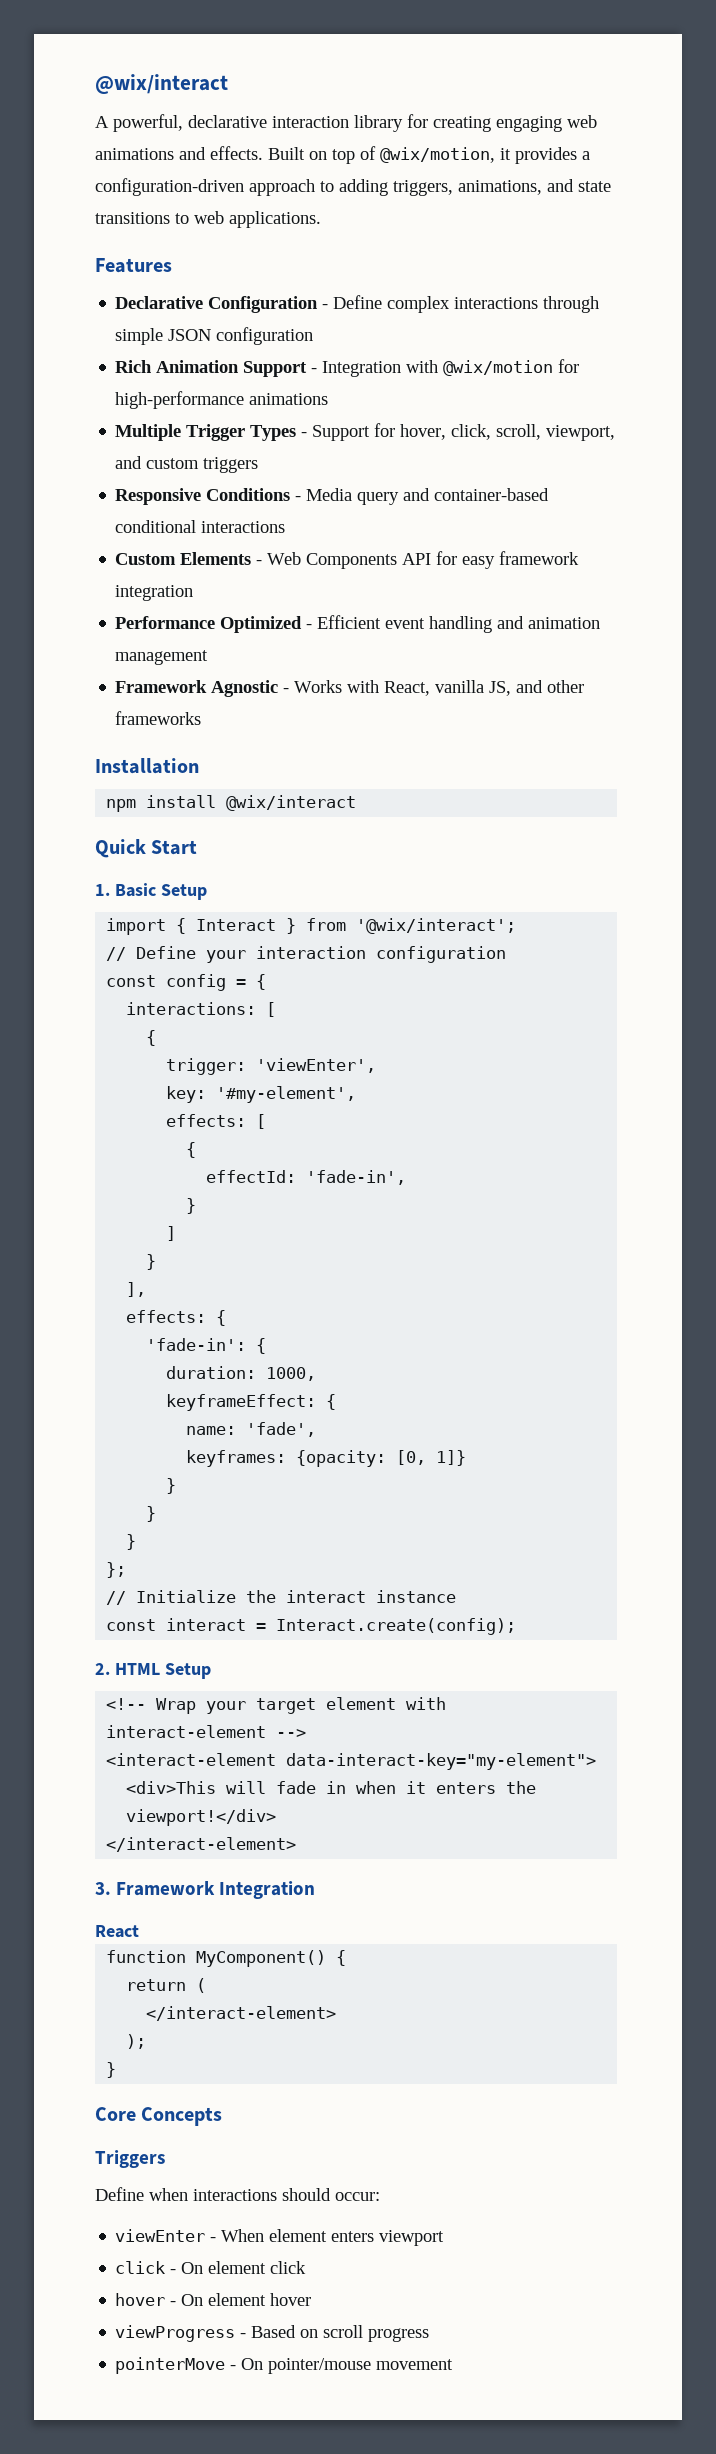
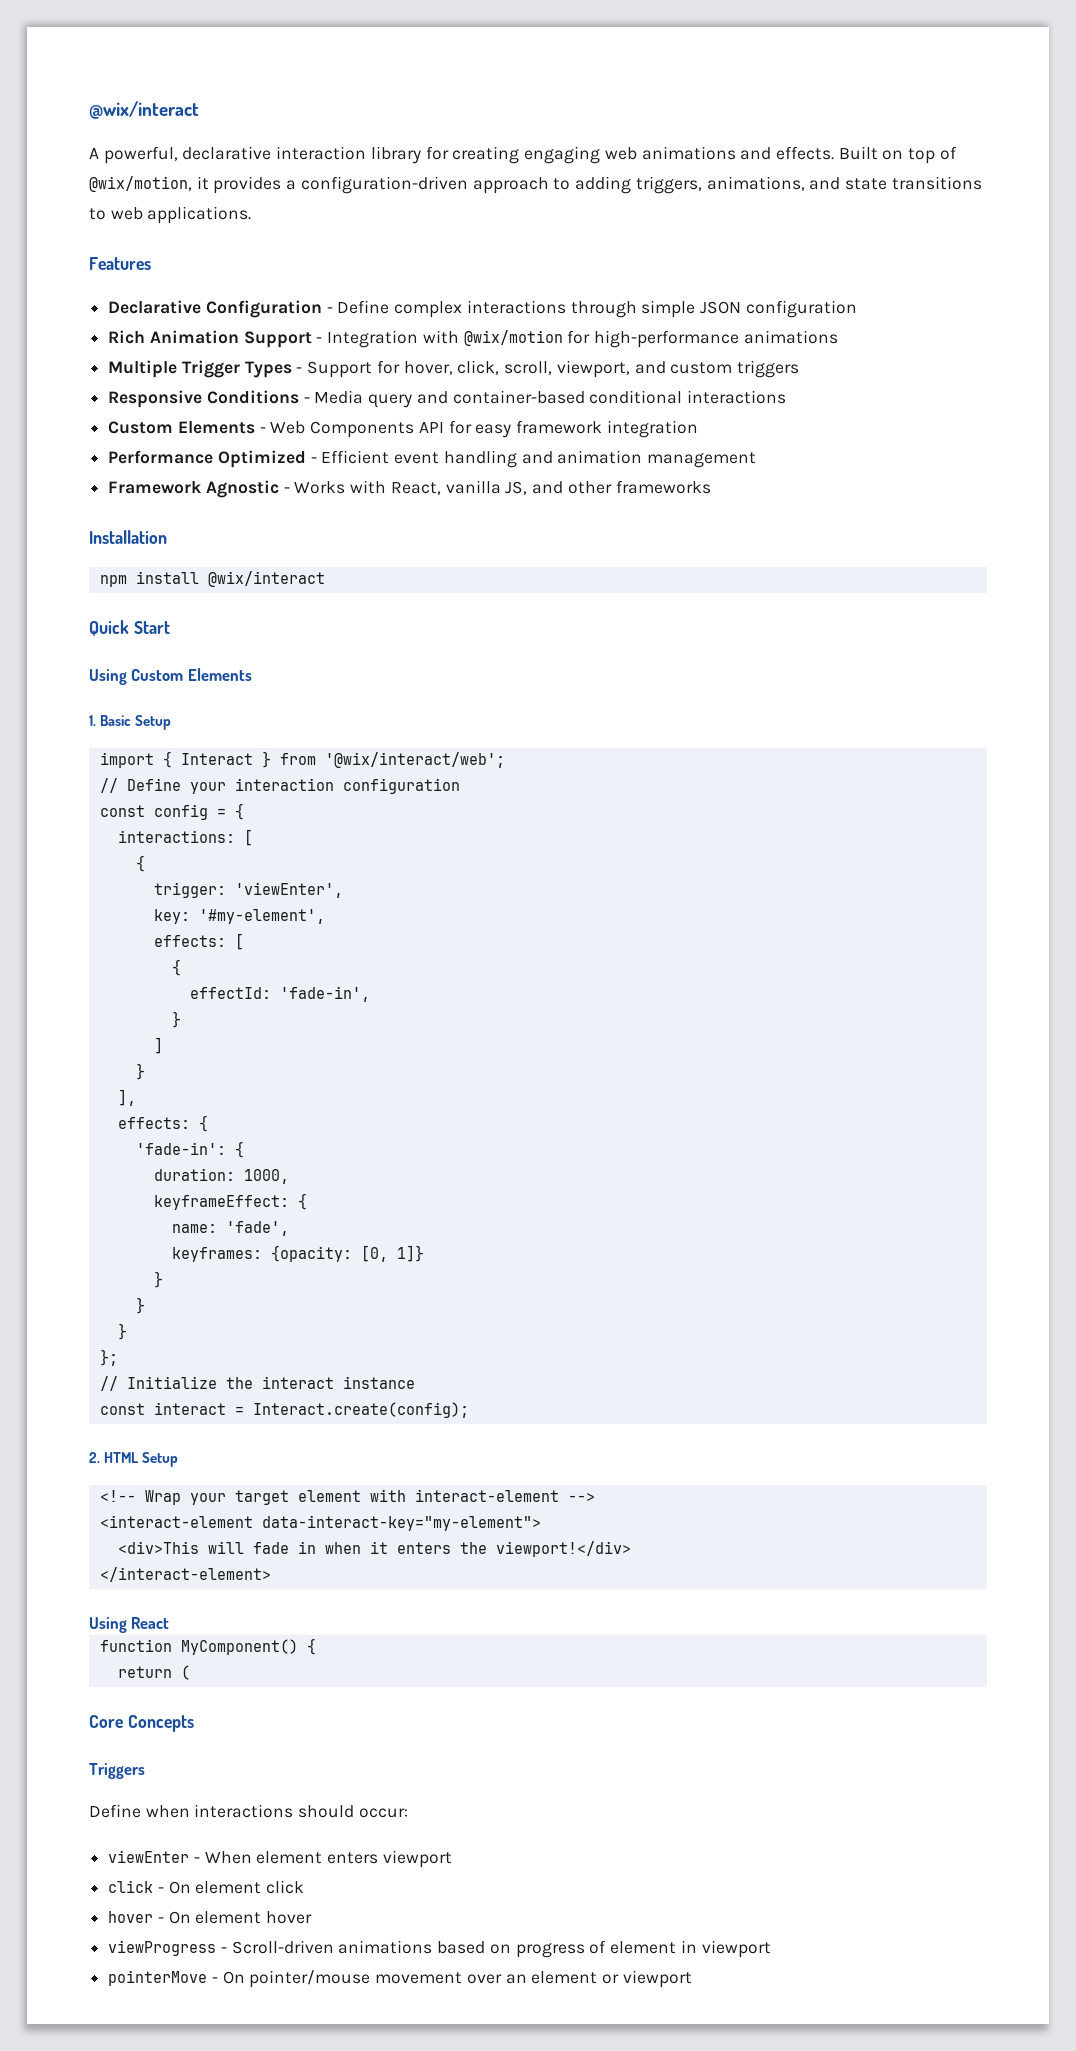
(198, 847) none -> [89,668,252,685] // Using Custom Elements
[356,918,517,934] '@wix/interact'; -> [324,752,505,768] '@wix/interact/web';
[95,1881,316,1899] 3. Framework Integration // -> [89,1617,127,1633] Using
[146,2006,337,2021] [126,2034,147,2049] [106,2062,117,2078] // </interact-element> // ); // } -> (190, 1672) none
[251,2325,430,2342] Based on scroll progress -> [231,1940,771,1958] Scroll-driven animations based on progress of element in viewport
(454, 2364) none -> [466,1970,692,1988] over an element or viewport

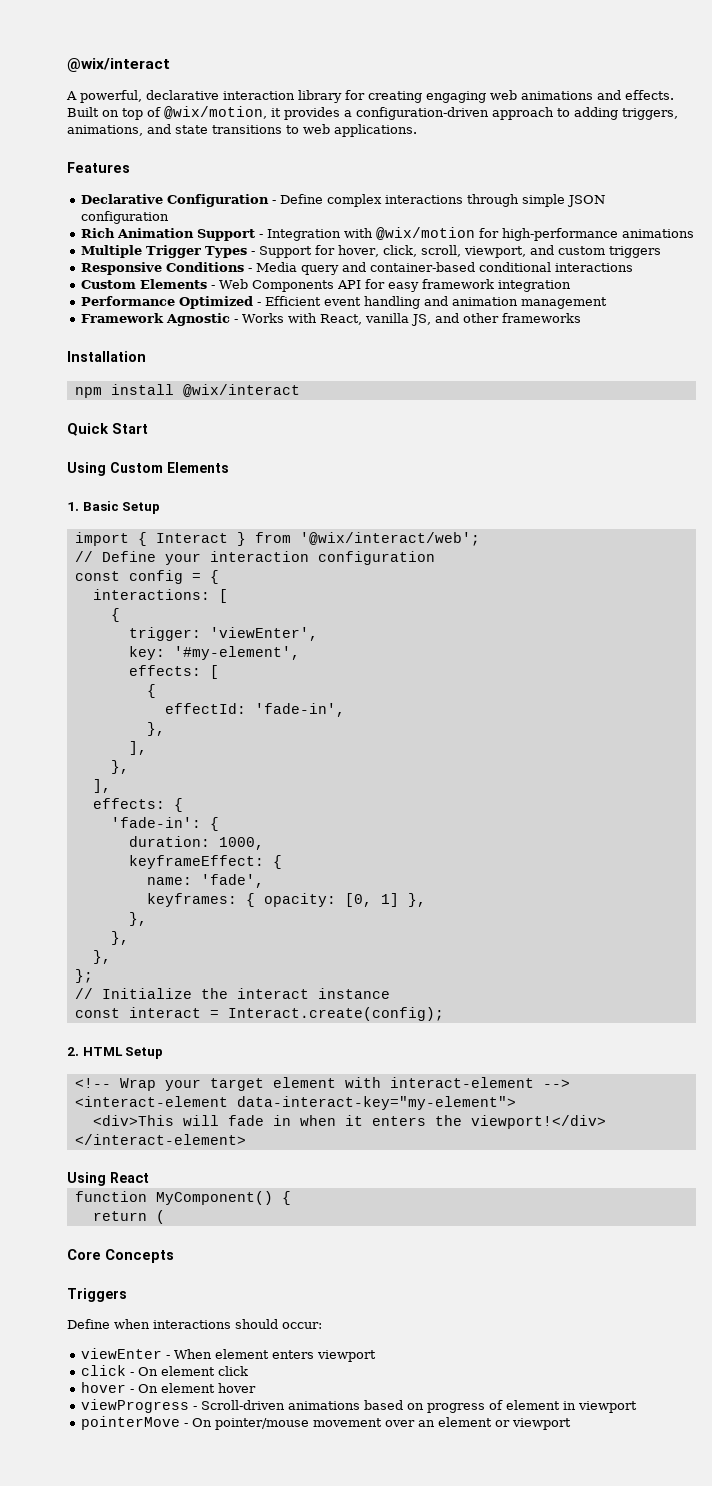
[171,1011,181,1028] [153,1037,163,1054] [135,1063,145,1080] } // ] // } -> [146,722,165,736] [128,741,147,755] [110,760,129,774] }, // ], // },
[270,1245,424,1262] [153,1271,163,1288] [135,1297,145,1314] [117,1323,127,1340] {opacity: [0, 1]} // } // } // } -> [245,893,426,907] [128,912,147,926] [110,931,129,945] [92,950,111,964] { opacity: [0, 1] }, // }, // }, // },

